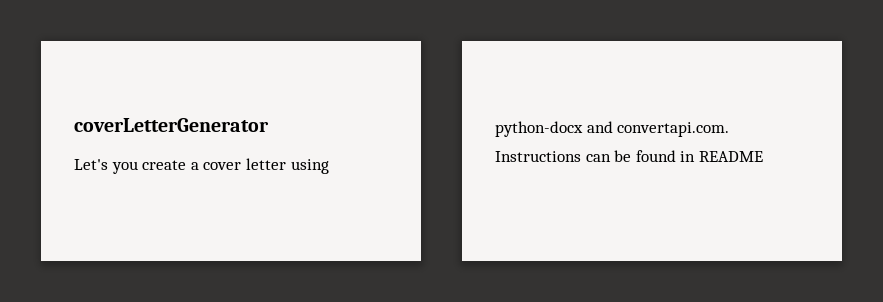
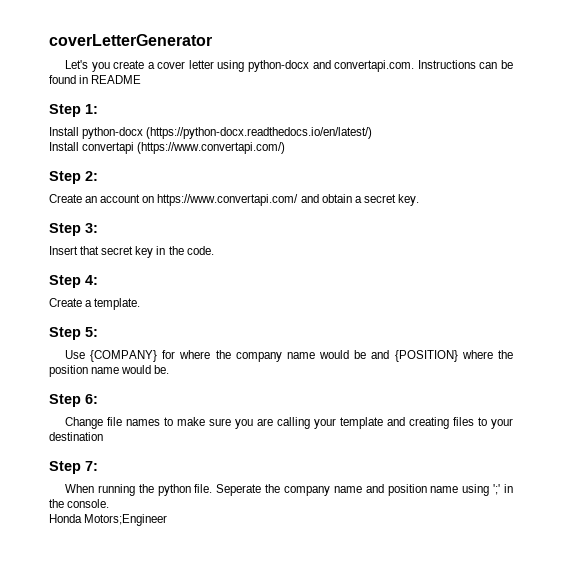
(763, 156) none -> [49,104,98,117] [49,127,373,139] [49,142,286,154] [49,171,98,184] [49,194,419,206] [49,223,98,236] [49,246,214,258] [49,275,98,288] [49,298,141,310] [49,327,98,340] [64,350,514,362] [49,365,170,377] [49,394,98,407] [64,417,513,429] [49,432,103,441] [49,461,98,474] [64,484,513,496] [49,499,110,508] [49,514,168,526] // Step 1: // Install python-docx (https://python-docx.readthedocs.io/en/latest/) // Install convertapi (https://www.convertapi.com/) // Step 2: // Create an account on https://www.convertapi.com/ and obtain a secret key. // Step 3: // Insert that secret key in the code. // Step 4: // Create a template. // Step 5: // Use {COMPANY} for where the company name would be and {POSITION} where the position name would be. // Step 6: // Change file names to make sure you are calling your template and creating files to your destination // Step 7: // When running the python file. Seperate the company name and position name using ';' in the console. // Honda Motors;Engineer

